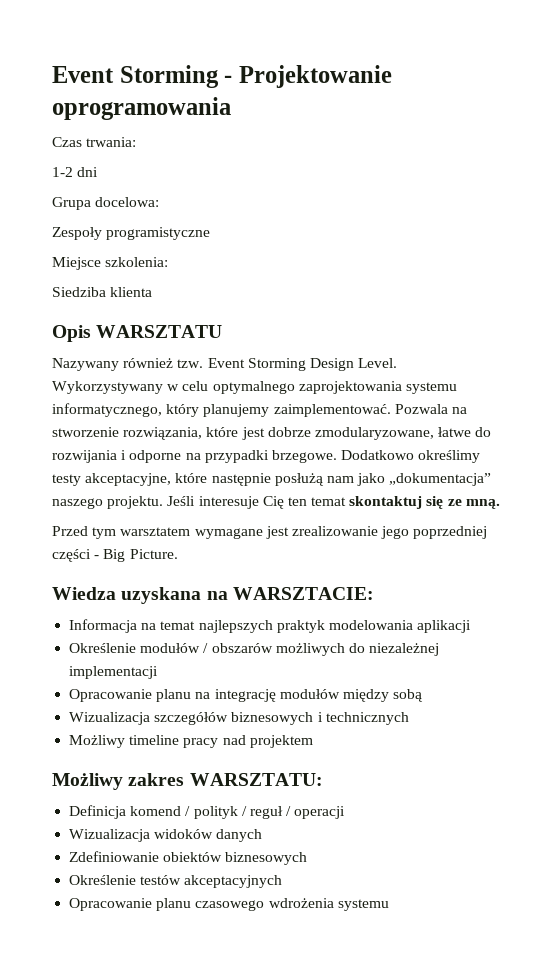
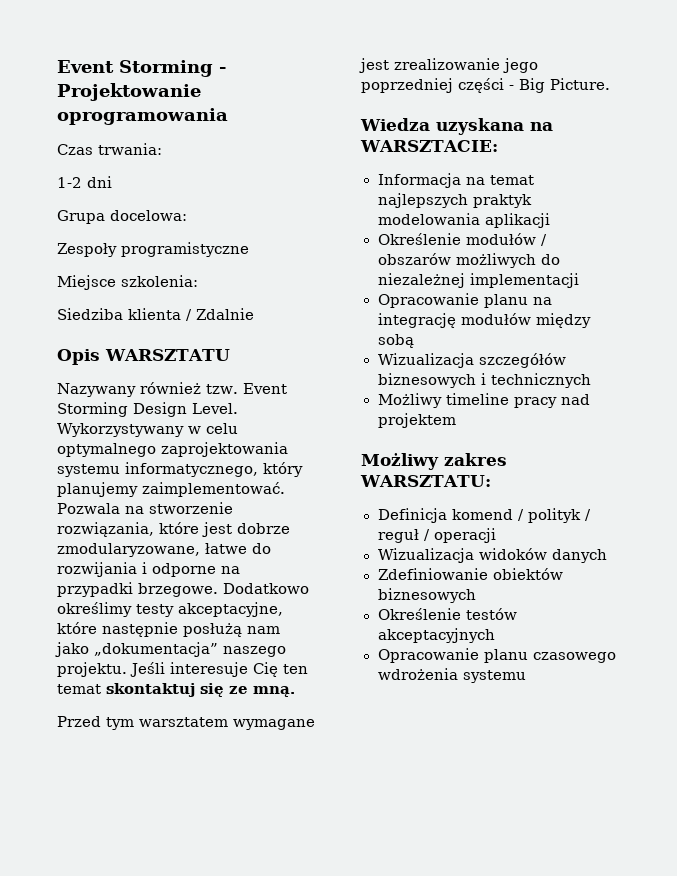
(153, 292) none -> [186,308,254,321] / Zdalnie

